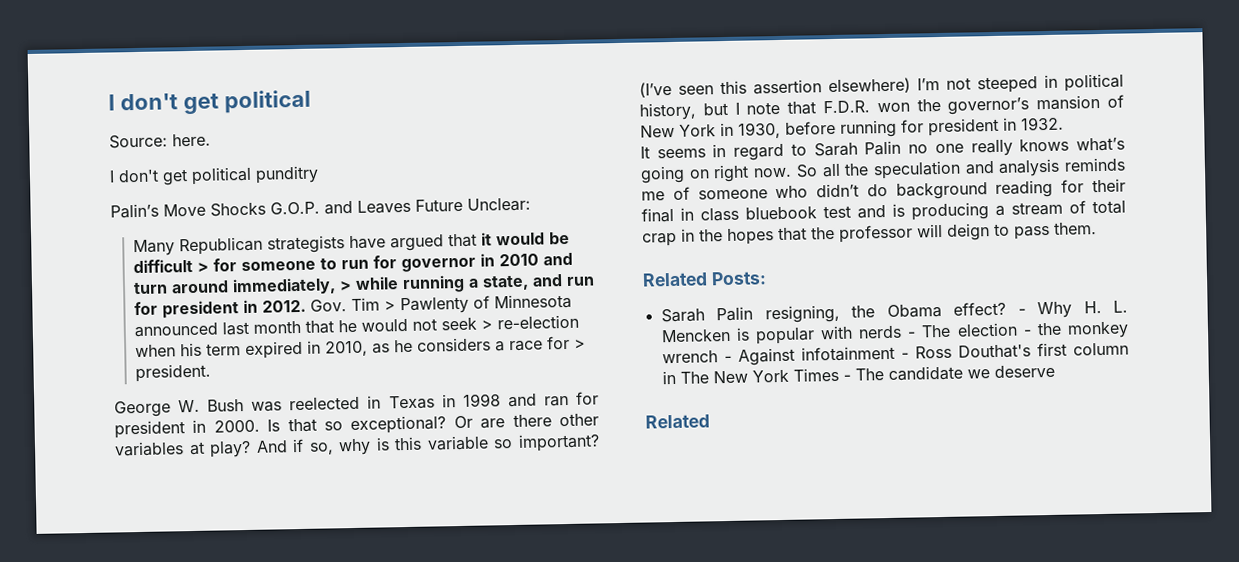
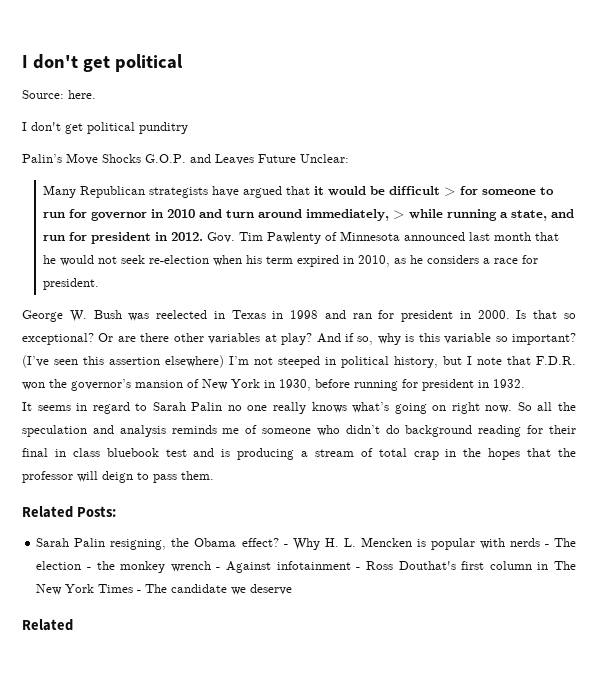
[384,301,397,311] > -> (264, 236) none
[481,320,494,330] > -> (146, 259) none
[574,339,587,349] > -> (539, 259) none

